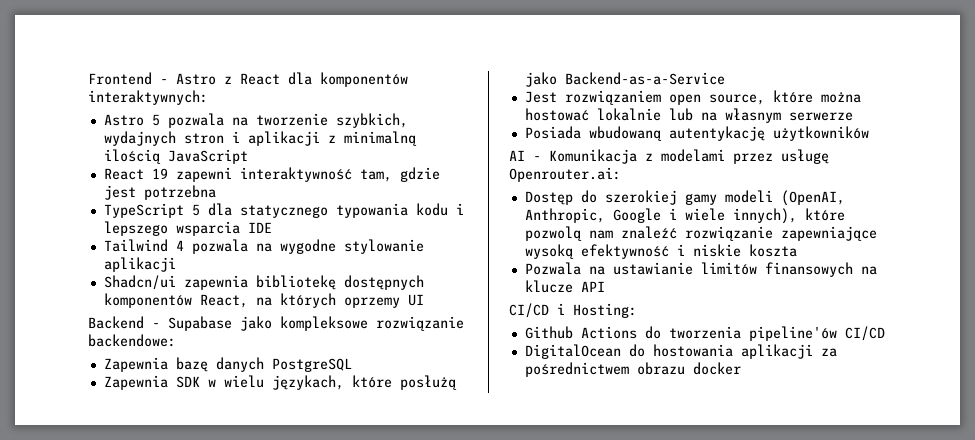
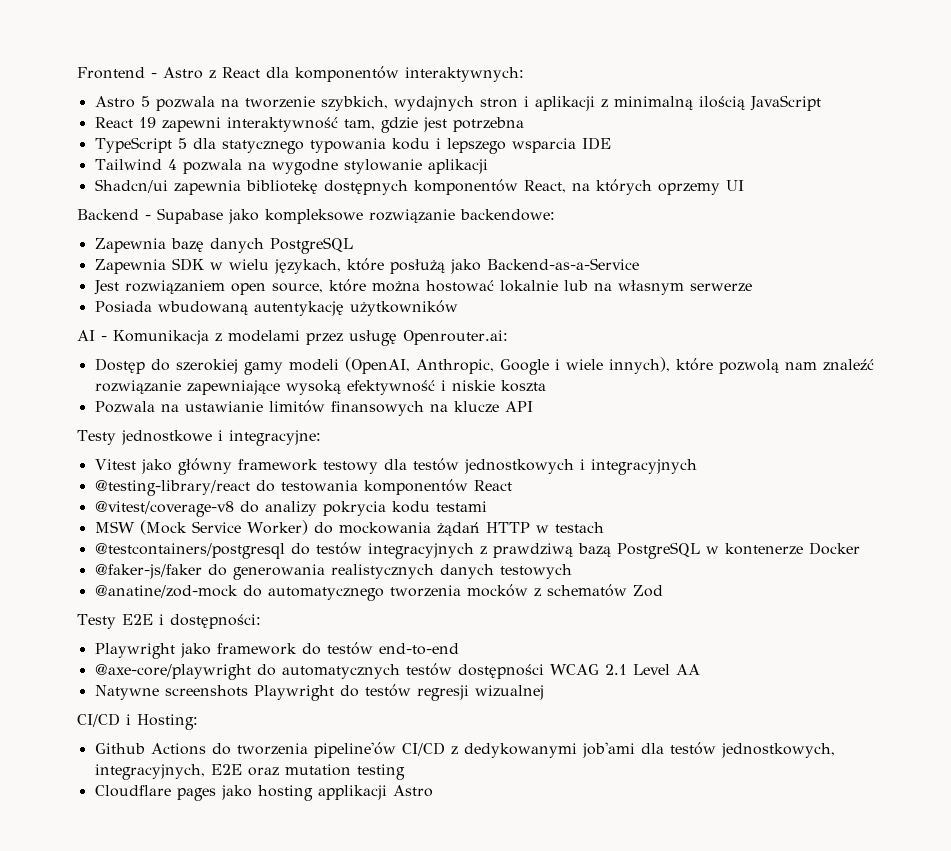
(605, 286) none -> [77,430,321,446] [94,458,697,475] [94,479,512,496] [94,501,487,517] [94,520,604,536] [94,542,860,559] [94,564,572,580] [94,584,663,601] [77,614,261,629] [94,642,459,659] [94,663,700,680] [94,684,544,701] // Testy jednostkowe i integracyjne: // Vitest jako główny framework testowy dla testów jednostkowych i integracyjnych // @testing-library/react do testowania komponentów React // @vitest/coverage-v8 do analizy pokrycia kodu testami // MSW (Mock Service Worker) do mockowania żądań HTTP w testach // @testcontainers/postgresql do testów integracyjnych z prawdziwą bazą PostgreSQL w kontenerze Docker // @faker-js/faker do generowania realistycznych danych testowych // @anatine/zod-mock do automatycznego tworzenia mocków z schematów Zod // Testy E2E i dostępności: // Playwright jako framework do testów end-to-end // @axe-core/playwright do automatycznych testów dostępności WCAG 2.1 Level AA // Natywne screenshots Playwright do testów regresji wizualnej
[524,344,837,359] [524,362,741,377] // DigitalOcean do hostowania aplikacji za pośrednictwem obrazu docker -> [450,742,835,758] [94,764,405,780] [94,785,433,801] z dedykowanymi job'ami dla testów jednostkowych, integracyjnych, E2E oraz mutation testing // Cloudflare pages jako hosting applikacji Astro

